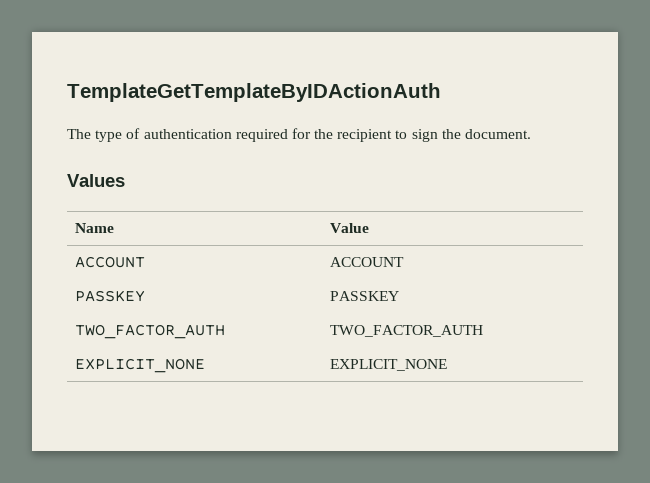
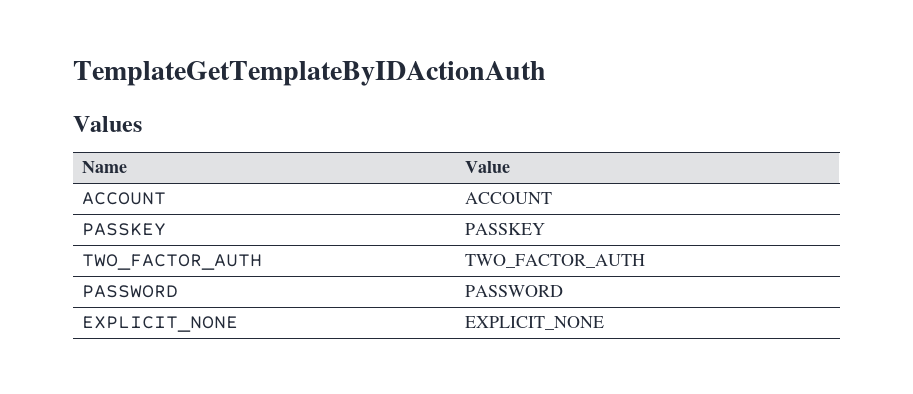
[67,128,532,142] // The type of authentication required for the recipient to sign the document. -> (546, 73) none
(483, 331) none -> [81,285,178,298] [464,285,563,297] // PASSWORD | PASSWORD

